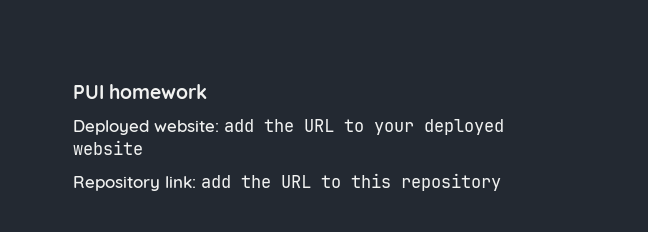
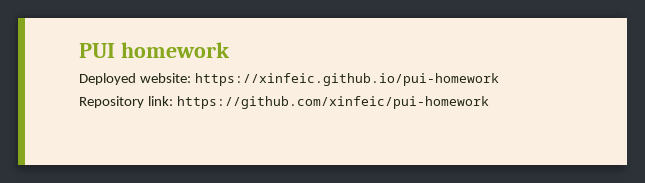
[224,119,504,135] [73,140,143,155] [73,173,501,191] add the URL to your deployed website // Repository link: add the URL to this repository -> [194,73,499,86] [79,96,489,109] https://xinfeic.github.io/pui-homework // Repository link: https://github.com/xinfeic/pui-homework

